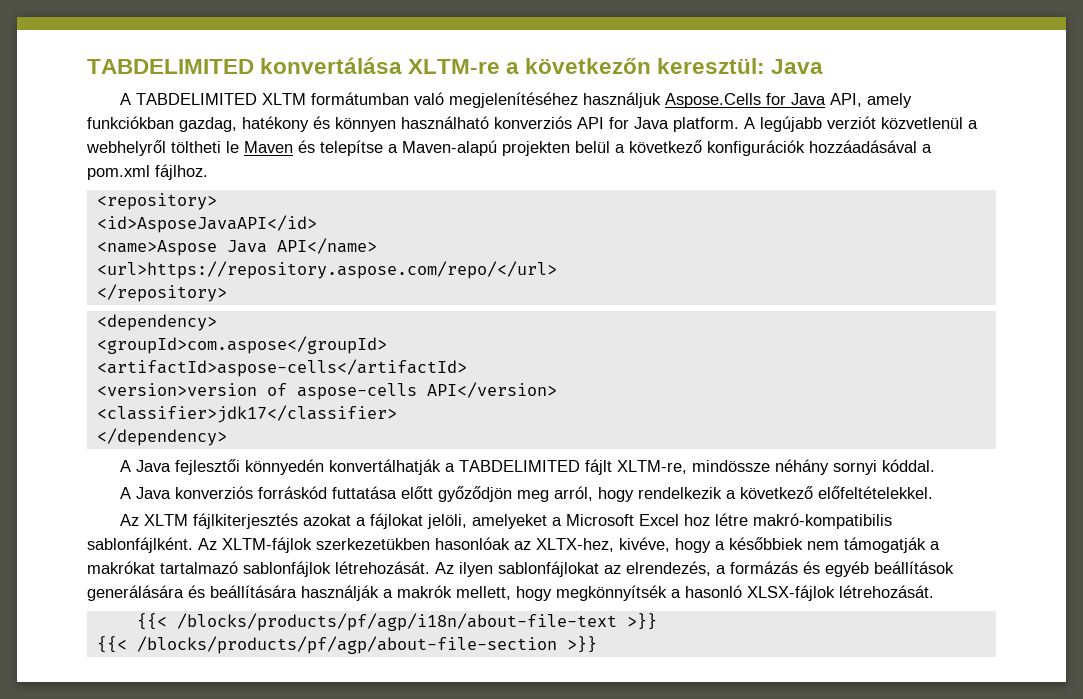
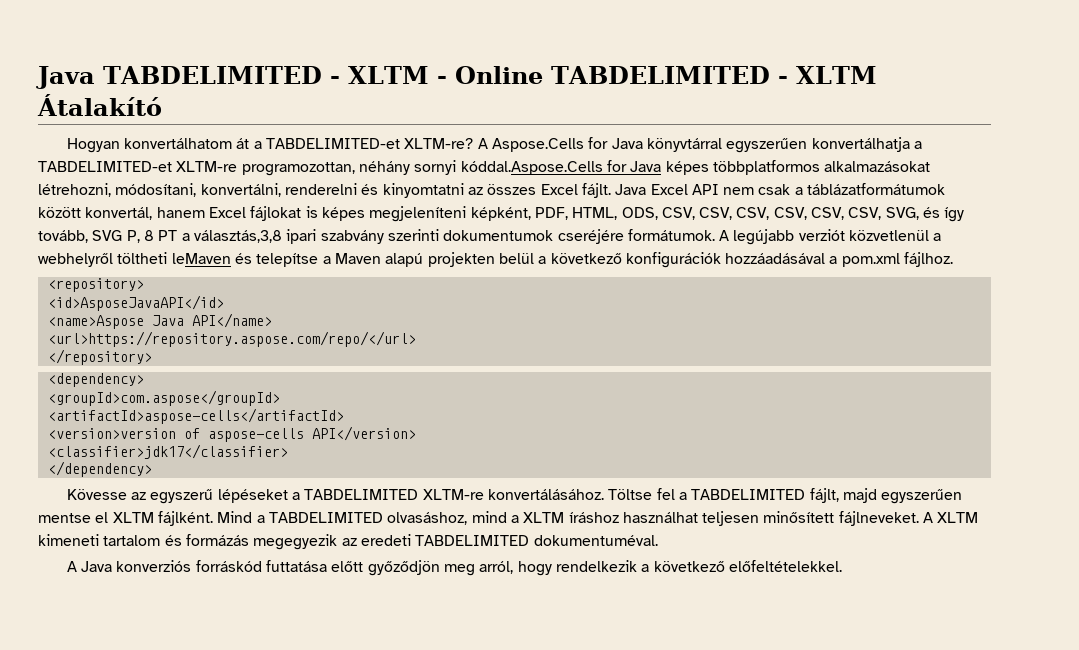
[87,57,824,74] [119,92,912,108] [87,116,739,132] TABDELIMITED konvertálása XLTM-re a következőn keresztül: Java // A TABDELIMITED XLTM formátumban való megjelenítéséhez használjuk Aspose.Cells for Java API, amely funkciókban gazdag, hatékony és könnyen használható konverziós API for Java platform. -> [36,66,877,89] [37,94,162,116] [66,137,922,153] [38,160,931,176] [38,183,946,198] [38,206,965,222] [38,229,715,244] Java TABDELIMITED - XLTM - Online TABDELIMITED - XLTM Átalakító // Hogyan konvertálhatom át a TABDELIMITED-et XLTM-re? A Aspose.Cells for Java könyvtárral egyszerűen konvertálhatja a TABDELIMITED-et XLTM-re programozottan, néhány sornyi kóddal.Aspose.Cells for Java képes többplatformos alkalmazásokat létrehozni, módosítani, konvertálni, renderelni és kinyomtatni az összes Excel fájlt. Java Excel API nem csak a táblázatformátumok között konvertál, hanem Excel fájlokat is képes megjeleníteni képként, PDF, HTML, ODS, CSV, CSV, CSV, CSV, CSV, CSV, SVG, és így tovább, SVG P, 8 PT a választás,3,8 ipari szabvány szerinti dokumentumok cseréjére formátumok.
[226,141,293,153] le Maven -> [171,253,231,264] leMaven
[402,140,497,156] Maven-alapú -> [334,253,424,267] Maven alapú
[119,459,935,475] A Java fejlesztői könnyedén konvertálhatják a TABDELIMITED fájlt XLTM-re, mindössze néhány sornyi kóddal. -> [66,488,963,504] [38,511,979,526] [38,534,658,550] Kövesse az egyszerű lépéseket a TABDELIMITED XLTM-re konvertálásához. Töltse fel a TABDELIMITED fájlt, majd egyszerűen mentse el XLTM fájlként. Mind a TABDELIMITED olvasáshoz, mind a XLTM íráshoz használhat teljesen minősített fájlneveket. A XLTM kimeneti tartalom és formázás megegyezik az eredeti TABDELIMITED dokumentuméval.
[119,513,892,529] [87,537,940,553] [87,561,954,577] [87,585,934,601] [136,613,657,631] [96,636,597,654] // Az XLTM fájlkiterjesztés azokat a fájlokat jelöli, amelyeket a Microsoft Excel hoz létre makró-kompatibilis sablonfájlként. Az XLTM-fájlok szerkezetükben hasonlóak az XLTX-hez, kivéve, hogy a későbbiek nem támogatják a makrókat tartalmazó sablonfájlok létrehozását. Az ilyen sablonfájlokat az elrendezés, a formázás és egyéb beállítások generálására és beállítására használják a makrók mellett, hogy megkönnyítsék a hasonló XLSX-fájlok létrehozását. // {{< /blocks/products/pf/agp/i18n/about-file-text >}} // {{< /blocks/products/pf/agp/about-file-section >}} -> (842, 566) none

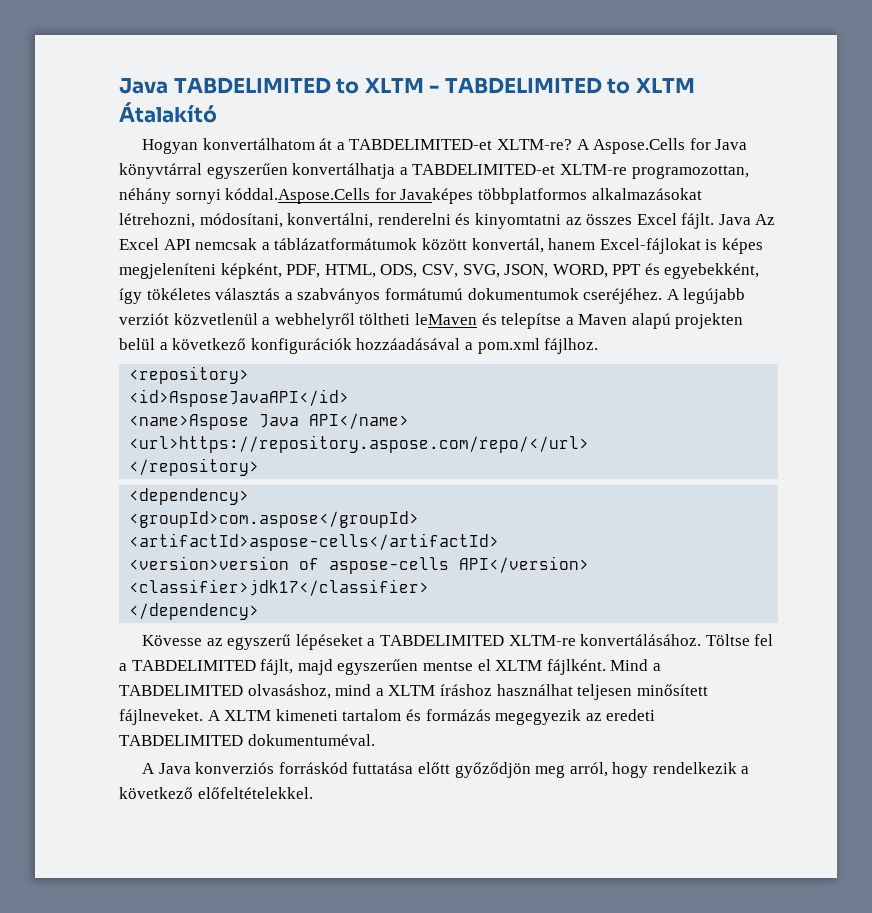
[329,76,340,84] - -> [336,78,360,94] to
[454,66,788,84] Online TABDELIMITED - -> [444,77,631,94] TABDELIMITED to
[630,161,709,175] Java képes -> [400,188,474,204] Javaképes
(647, 189) none -> [755,214,776,225] Az
[723,184,791,195] nem csak -> [195,238,258,250] nemcsak
[208,206,302,221] Excel fájlokat -> [599,238,701,254] Excel-fájlokat
[699,207,965,222] [38,229,715,244] CSV, CSV, CSV, CSV, CSV, SVG, és így tovább, SVG P, 8 PT a választás,3,8 ipari szabvány szerinti dokumentumok cseréjére formátumok. -> [462,263,760,279] [119,288,663,304] SVG, JSON, WORD, PPT és egyebekként, így tökéletes választás a szabványos formátumú dokumentumok cseréjéhez.

